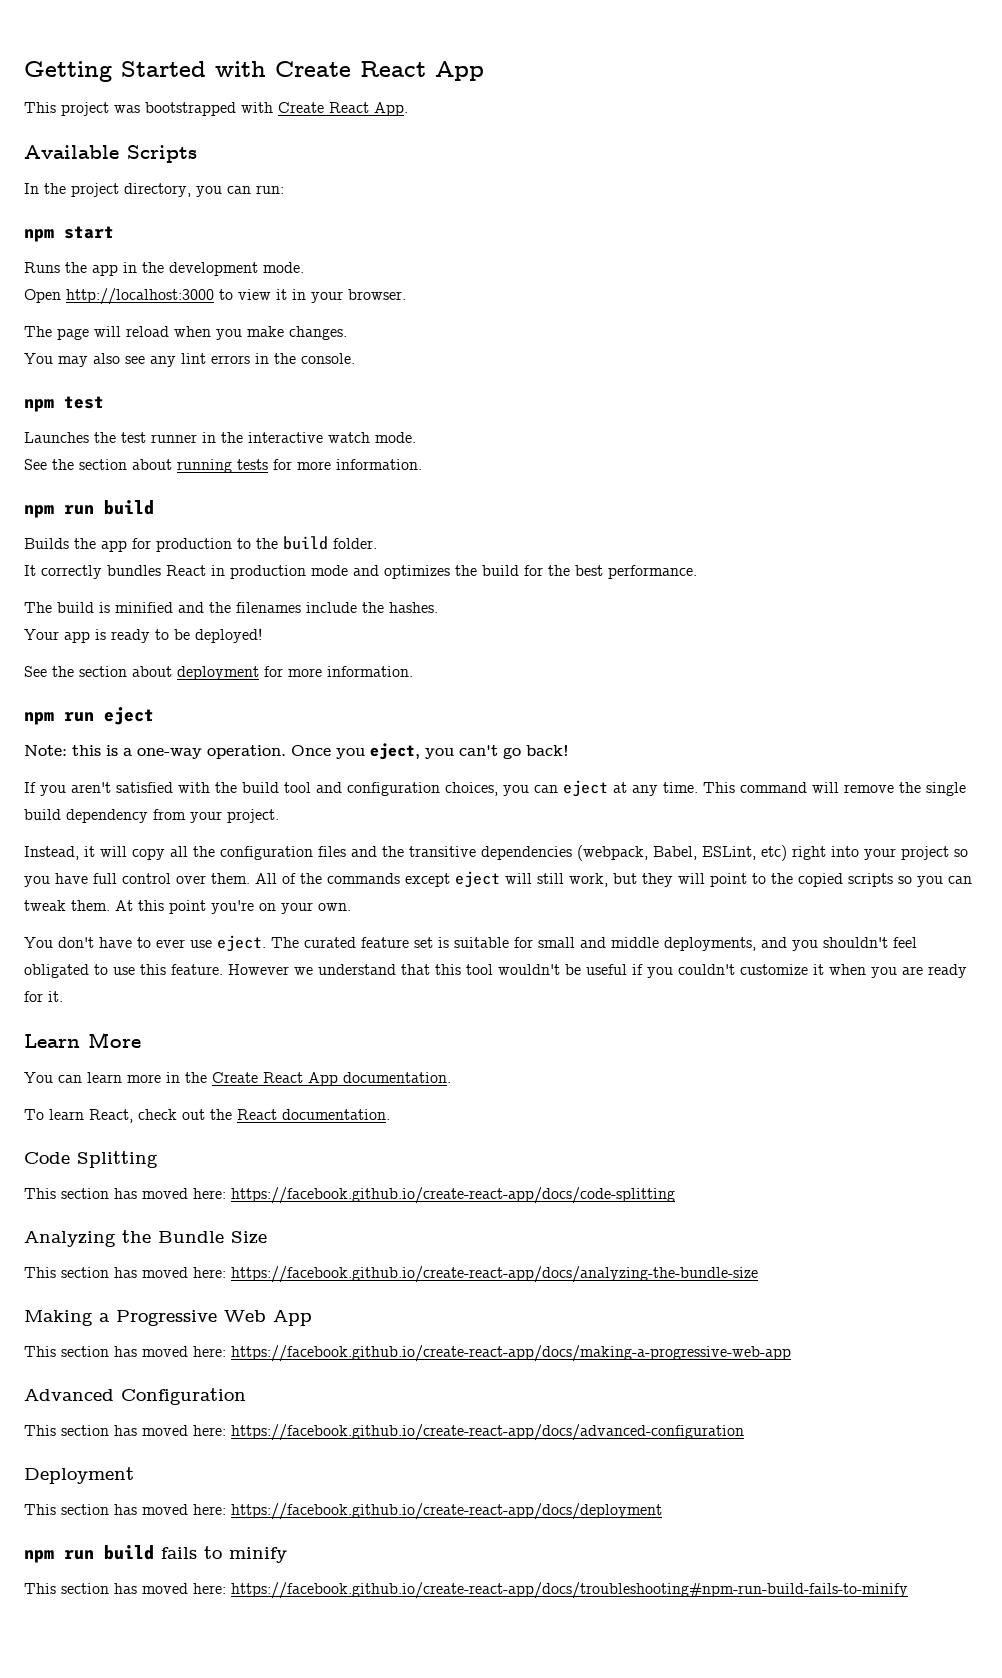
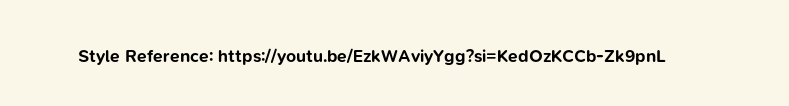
[24,61,484,82] [24,102,408,116] [24,145,197,163] [24,183,284,197] [24,226,114,242] [24,262,304,276] [24,288,406,305] [24,326,347,340] [24,353,355,367] [24,396,104,412] [24,432,416,443] [24,459,422,473] [24,500,154,518] [24,536,377,552] [24,565,697,579] [24,602,438,613] [24,628,262,643] [24,666,413,680] [24,707,154,725] [24,743,569,760] [24,780,966,797] [24,809,279,823] [24,845,968,861] [24,871,972,888] [24,900,351,914] [24,935,917,952] [24,964,967,978] [24,991,63,1002] [24,1032,141,1048] [24,1072,451,1086] [24,1109,390,1123] [24,1151,158,1168] [24,1187,675,1204] [24,1230,267,1247] [24,1266,758,1283] [24,1310,312,1326] [24,1345,791,1362] [24,1388,246,1405] [24,1424,744,1441] [24,1467,134,1484] [24,1503,662,1520] [24,1545,287,1563] [24,1582,908,1599] Getting Started with Create React App // This project was bootstrapped with Create React App. // Available Scripts // In the project directory, you can run: // npm start // Runs the app in the development mode. // Open http://localhost:3000 to view it in your browser. // The page will reload when you make changes. // You may also see any lint errors in the console. // npm test // Launches the test runner in the interactive watch mode. // See the section about running tests for more information. // npm run build // Builds the app for production to the build folder. // It correctly bundles React in production mode and optimizes the build for the best performance. // The build is minified and the filenames include the hashes. // Your app is ready to be deployed! // See the section about deployment for more information. // npm run eject // Note: this is a one-way operation. Once you eject, you can't go back! // If you aren't satisfied with the build tool and configuration choices, you can eject at any time. This command will remove the single build dependency from your project. // Instead, it will copy all the configuration files and the transitive dependencies (webpack, Babel, ESLint, etc) right into your project so you have full control over them. All of the commands except eject will still work, but they will point to the copied scripts so you can tweak them. At this point you're on your own. // You don't have to ever use eject. The curated feature set is suitable for small and middle deployments, and you shouldn't feel obligated to use this feature. However we understand that this tool wouldn't be useful if you couldn't customize it when you are ready for it. // Learn More // You can learn more in the Create React App documentation. // To learn React, check out the React documentation. // Code Splitting // This section has moved here: https://facebook.github.io/create-react-app/docs/code-splitting // Analyzing the Bundle Size // This section has moved here: https://facebook.github.io/create-react-app/docs/analyzing-the-bundle-size // Making a Progressive Web App // This section has moved here: https://facebook.github.io/create-react-app/docs/making-a-progressive-web-app // Advanced Configuration // This section has moved here: https://facebook.github.io/create-react-app/docs/advanced-configuration // Deployment // This section has moved here: https://facebook.github.io/create-react-app/docs/deployment // npm run build fails to minify // This section has moved here: https://facebook.github.io/create-react-app/docs/troubleshooting#npm-run-build-fails-to-minify -> [78,48,666,65] Style Reference: https://youtu.be/EzkWAviyYgg?si=KedOzKCCb-Zk9pnL

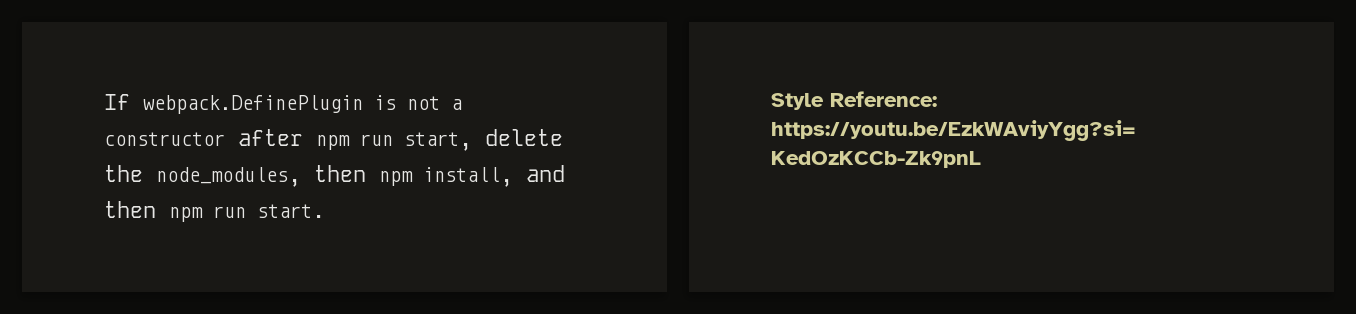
(78, 57) none -> [104,94,462,114] [104,129,563,151] [104,165,565,187] [104,201,325,222] If webpack.DefinePlugin is not a constructor after npm run start, delete the node_modules, then npm install, and then npm run start. //

